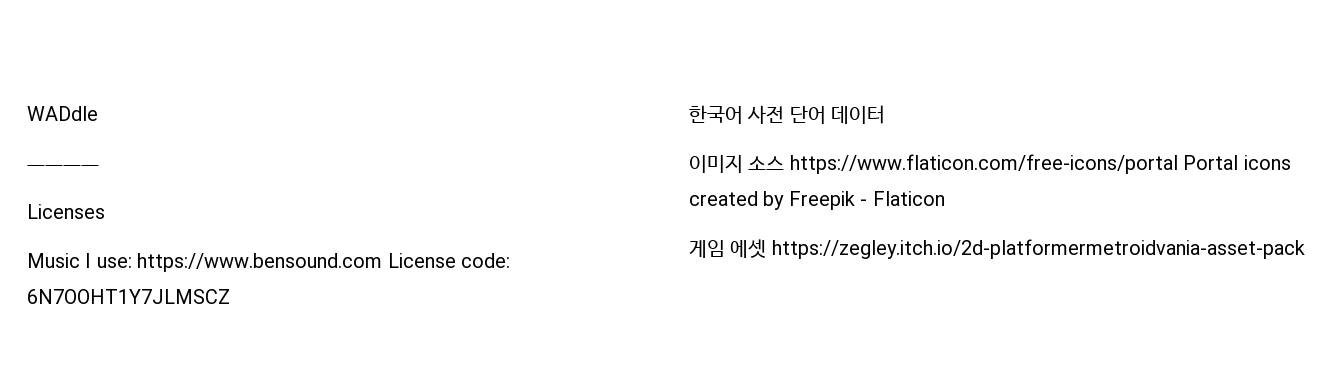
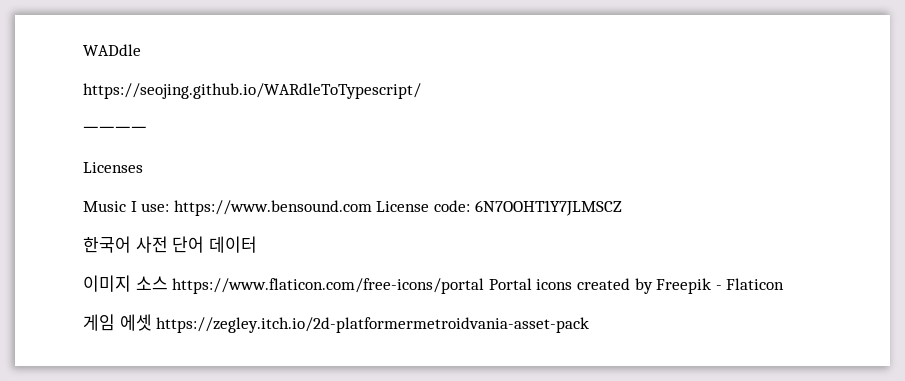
(98, 113) none -> [83,83,421,99] // https://seojing.github.io/WARdleToTypescript/

